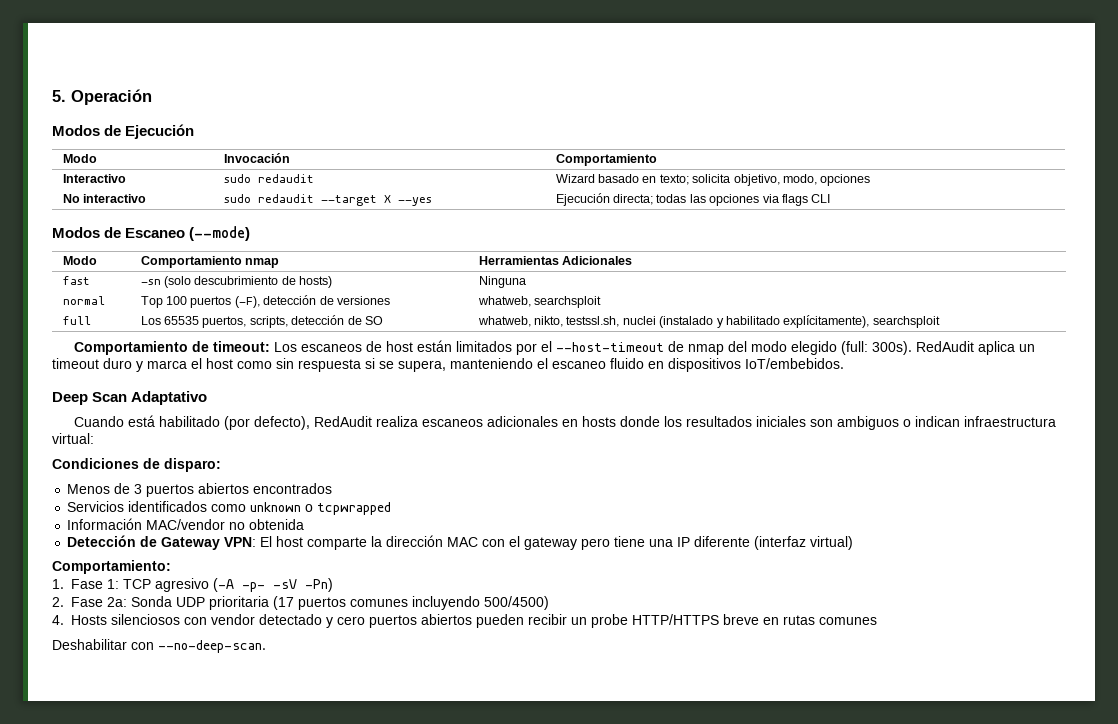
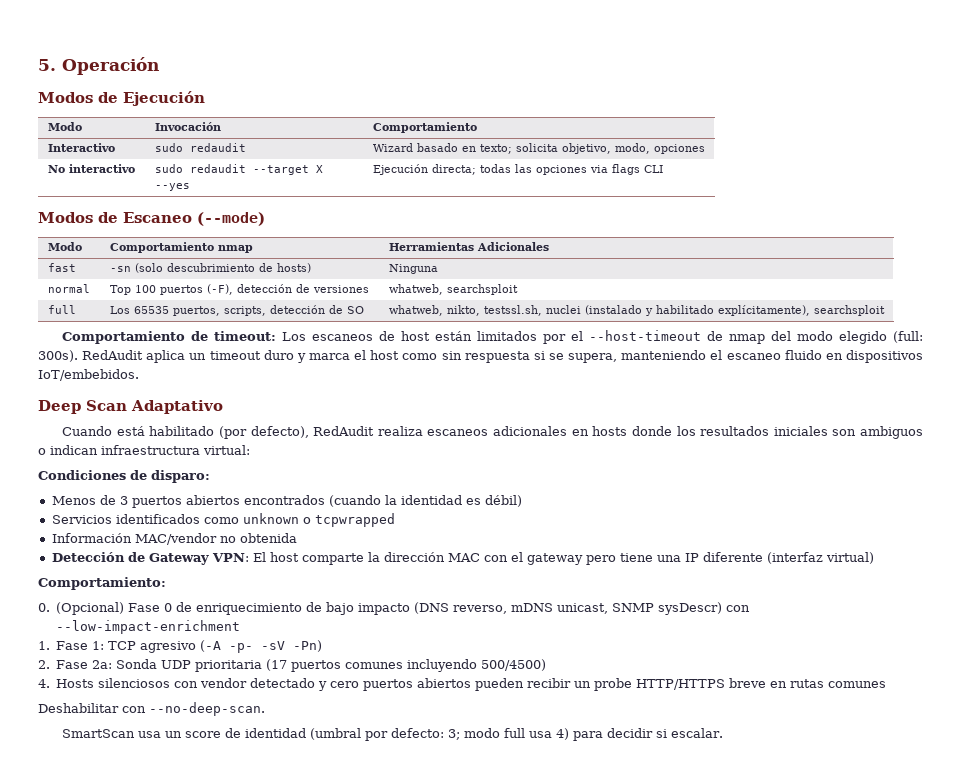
(333, 488) none -> [328,495,522,507] (cuando la identidad es débil)
(171, 567) none -> [38,602,751,615] [56,620,241,634] // 0. (Opcional) Fase 0 de enriquecimiento de bajo impacto (DNS reverso, mDNS unicast, SNMP sysDescr) con --low-impact-enrichment
(266, 646) none -> [62,728,724,741] // SmartScan usa un score de identidad (umbral por defecto: 3; modo full usa 4) para decidir si escalar.

